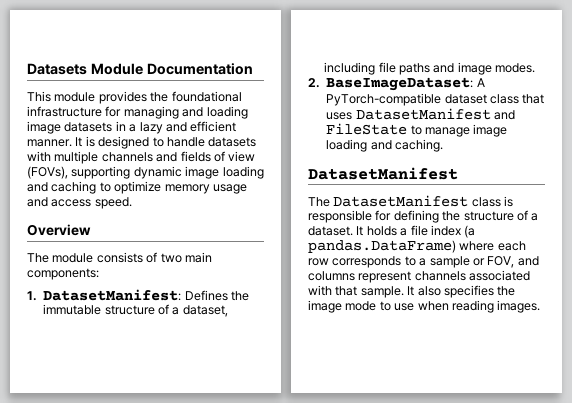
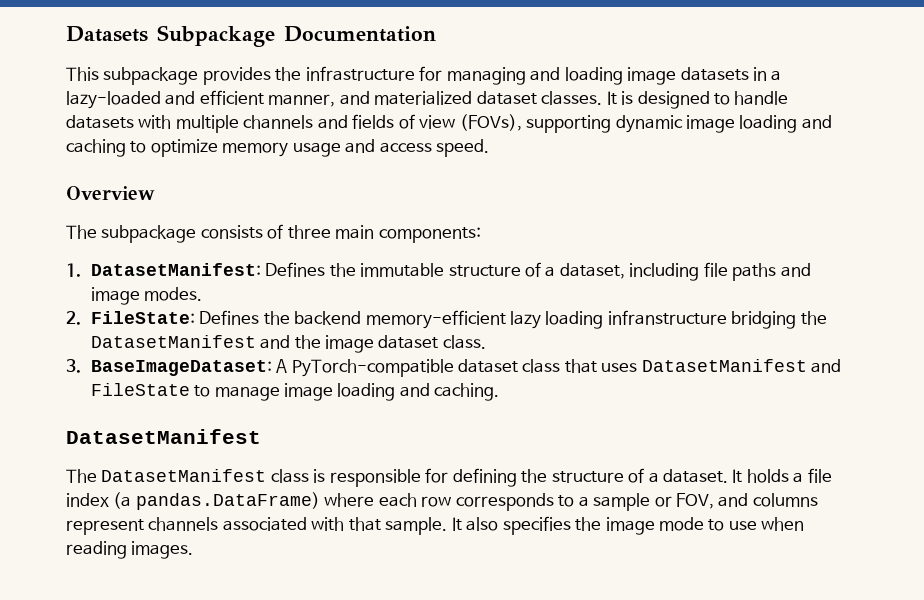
[90,63,143,75] Module -> [157,25,275,47] Subpackage
[54,92,96,102] module -> [103,67,199,85] subpackage
[171,91,242,102] foundational -> (302, 74) none
[139,122,163,134] lazy -> [66,91,161,109] lazy-loaded
[27,139,72,147] manner. -> [268,91,603,107] manner, and materialized dataset classes.
[52,253,94,263] module -> [101,225,197,243] subpackage
[160,253,182,263] two -> [287,225,331,239] three
(320, 83) none -> [90,310,827,329] [90,335,486,353] [66,359,81,373] FileState: Defines the backend memory-efficient lazy loading infranstructure bridging the DatasetManifest and the image dataset class. // 3.

